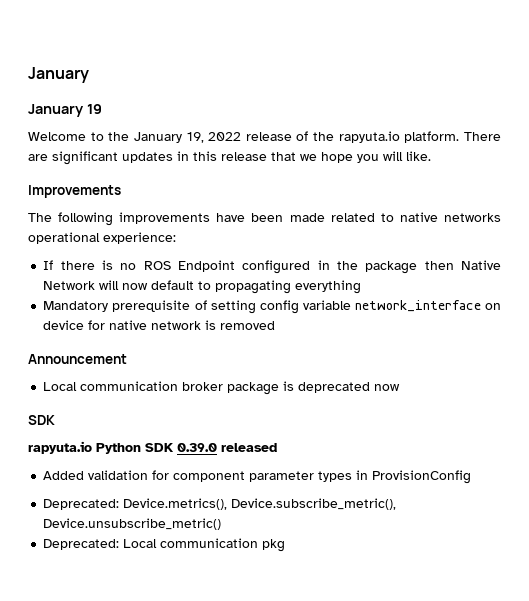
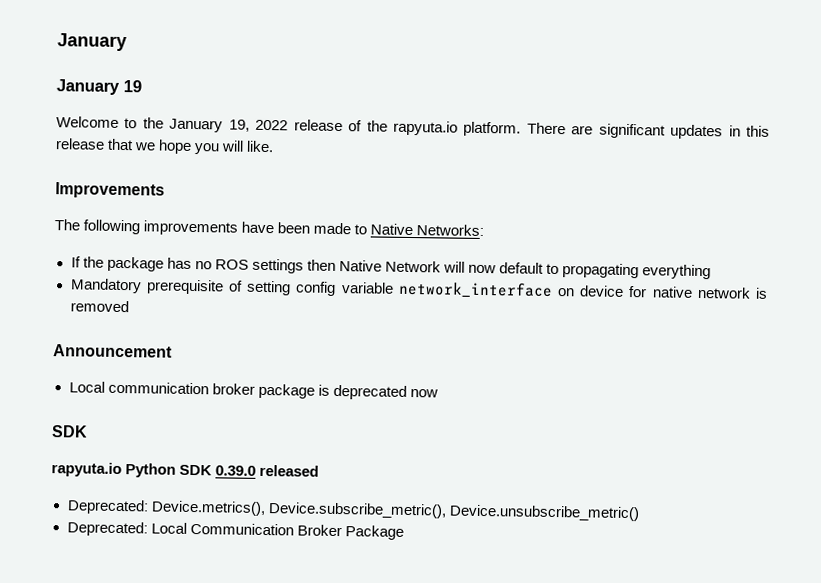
[330,212,501,222] [28,232,176,244] [43,260,418,274] related to native networks operational experience: // If there is no ROS Endpoint configured in the package -> [354,223,485,237] [70,256,304,274] to Native Networks: // If the package has no ROS settings
[43,470,472,484] // Added validation for component parameter types in ProvisionConfig -> (320, 470) none
[160,538,286,552] communication pkg -> [189,522,404,540] Communication Broker Package

